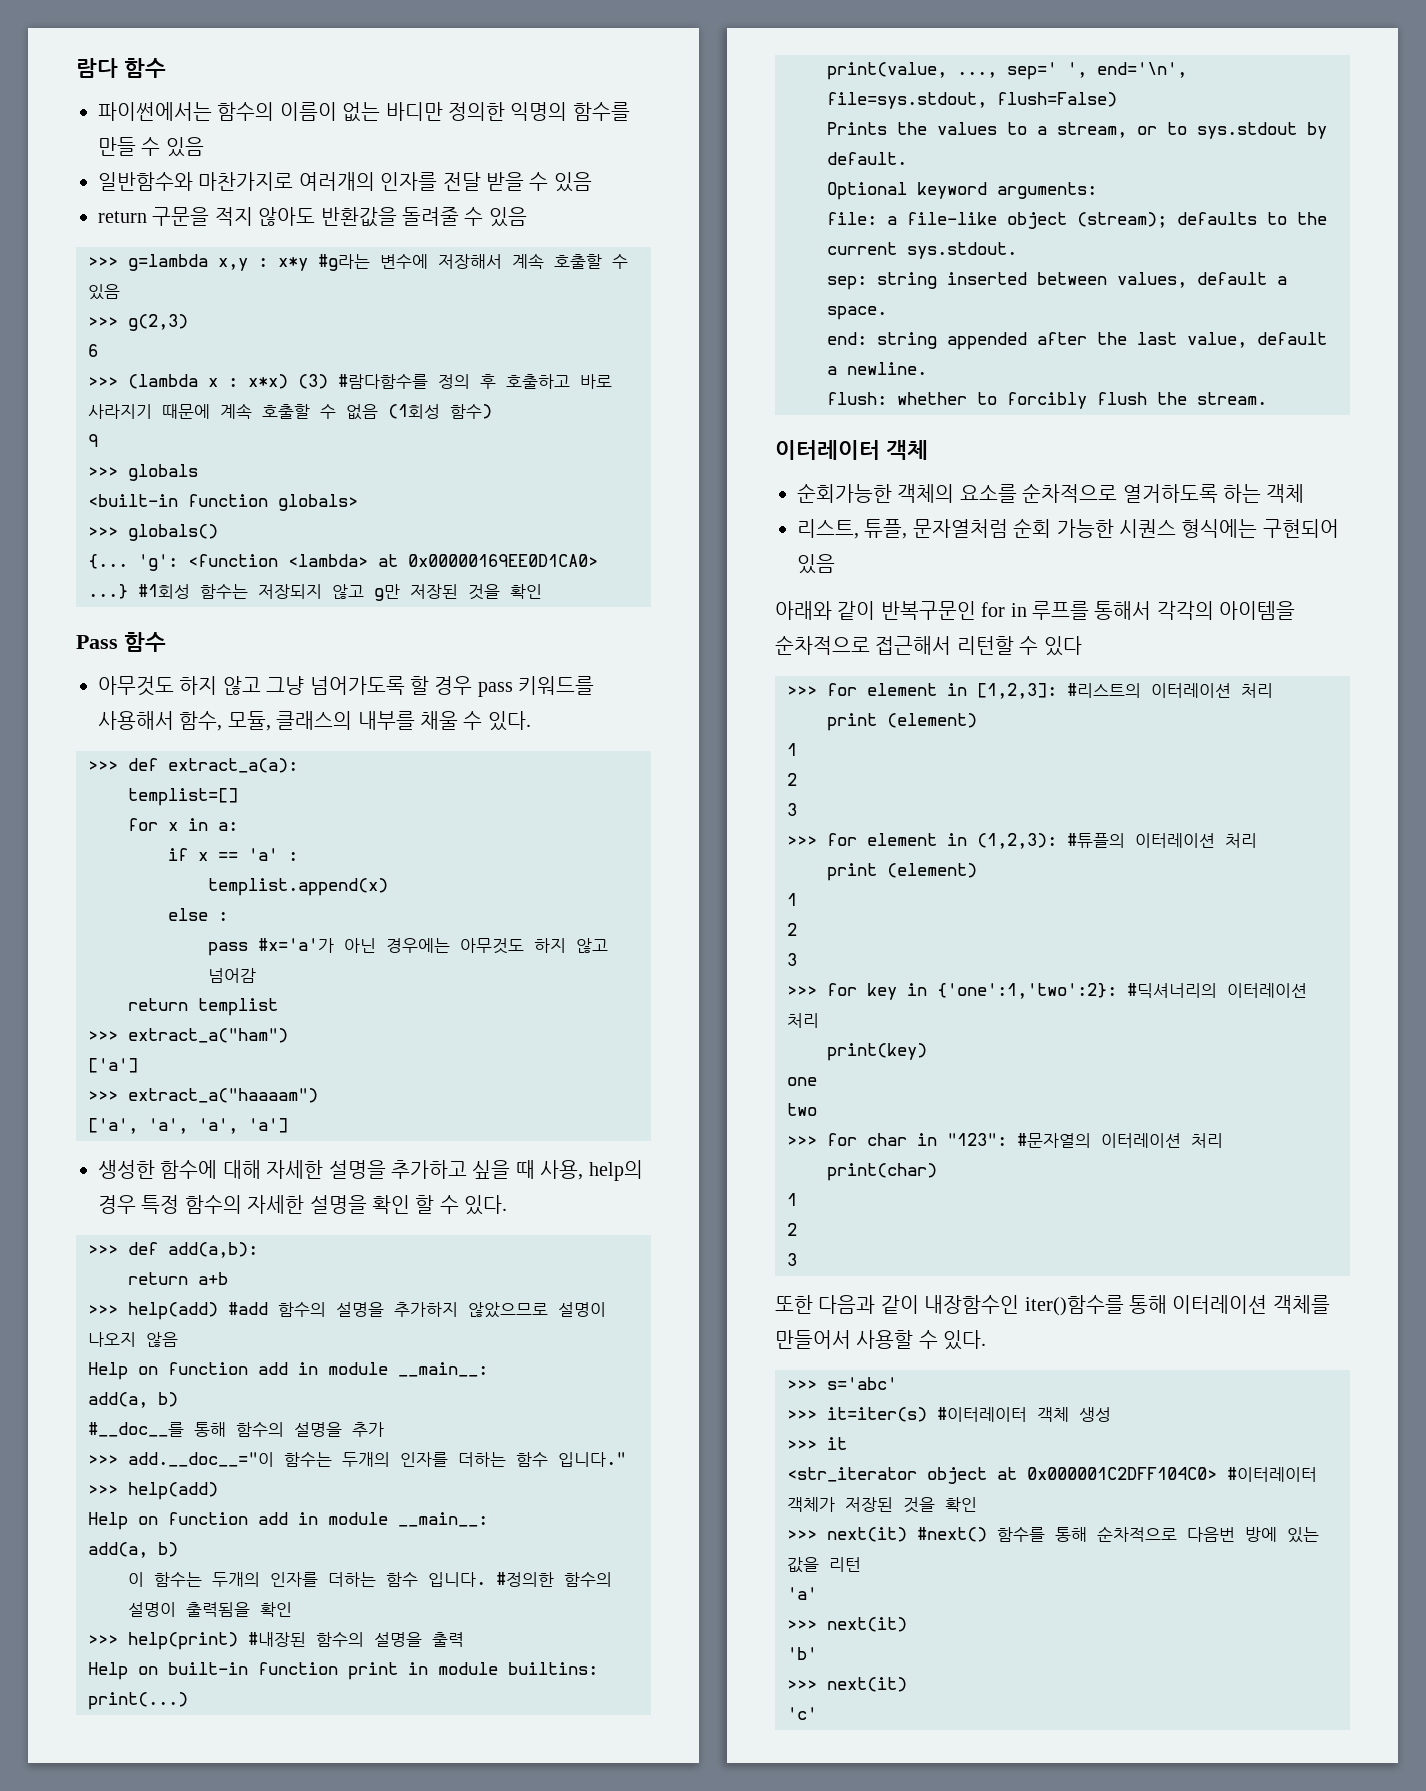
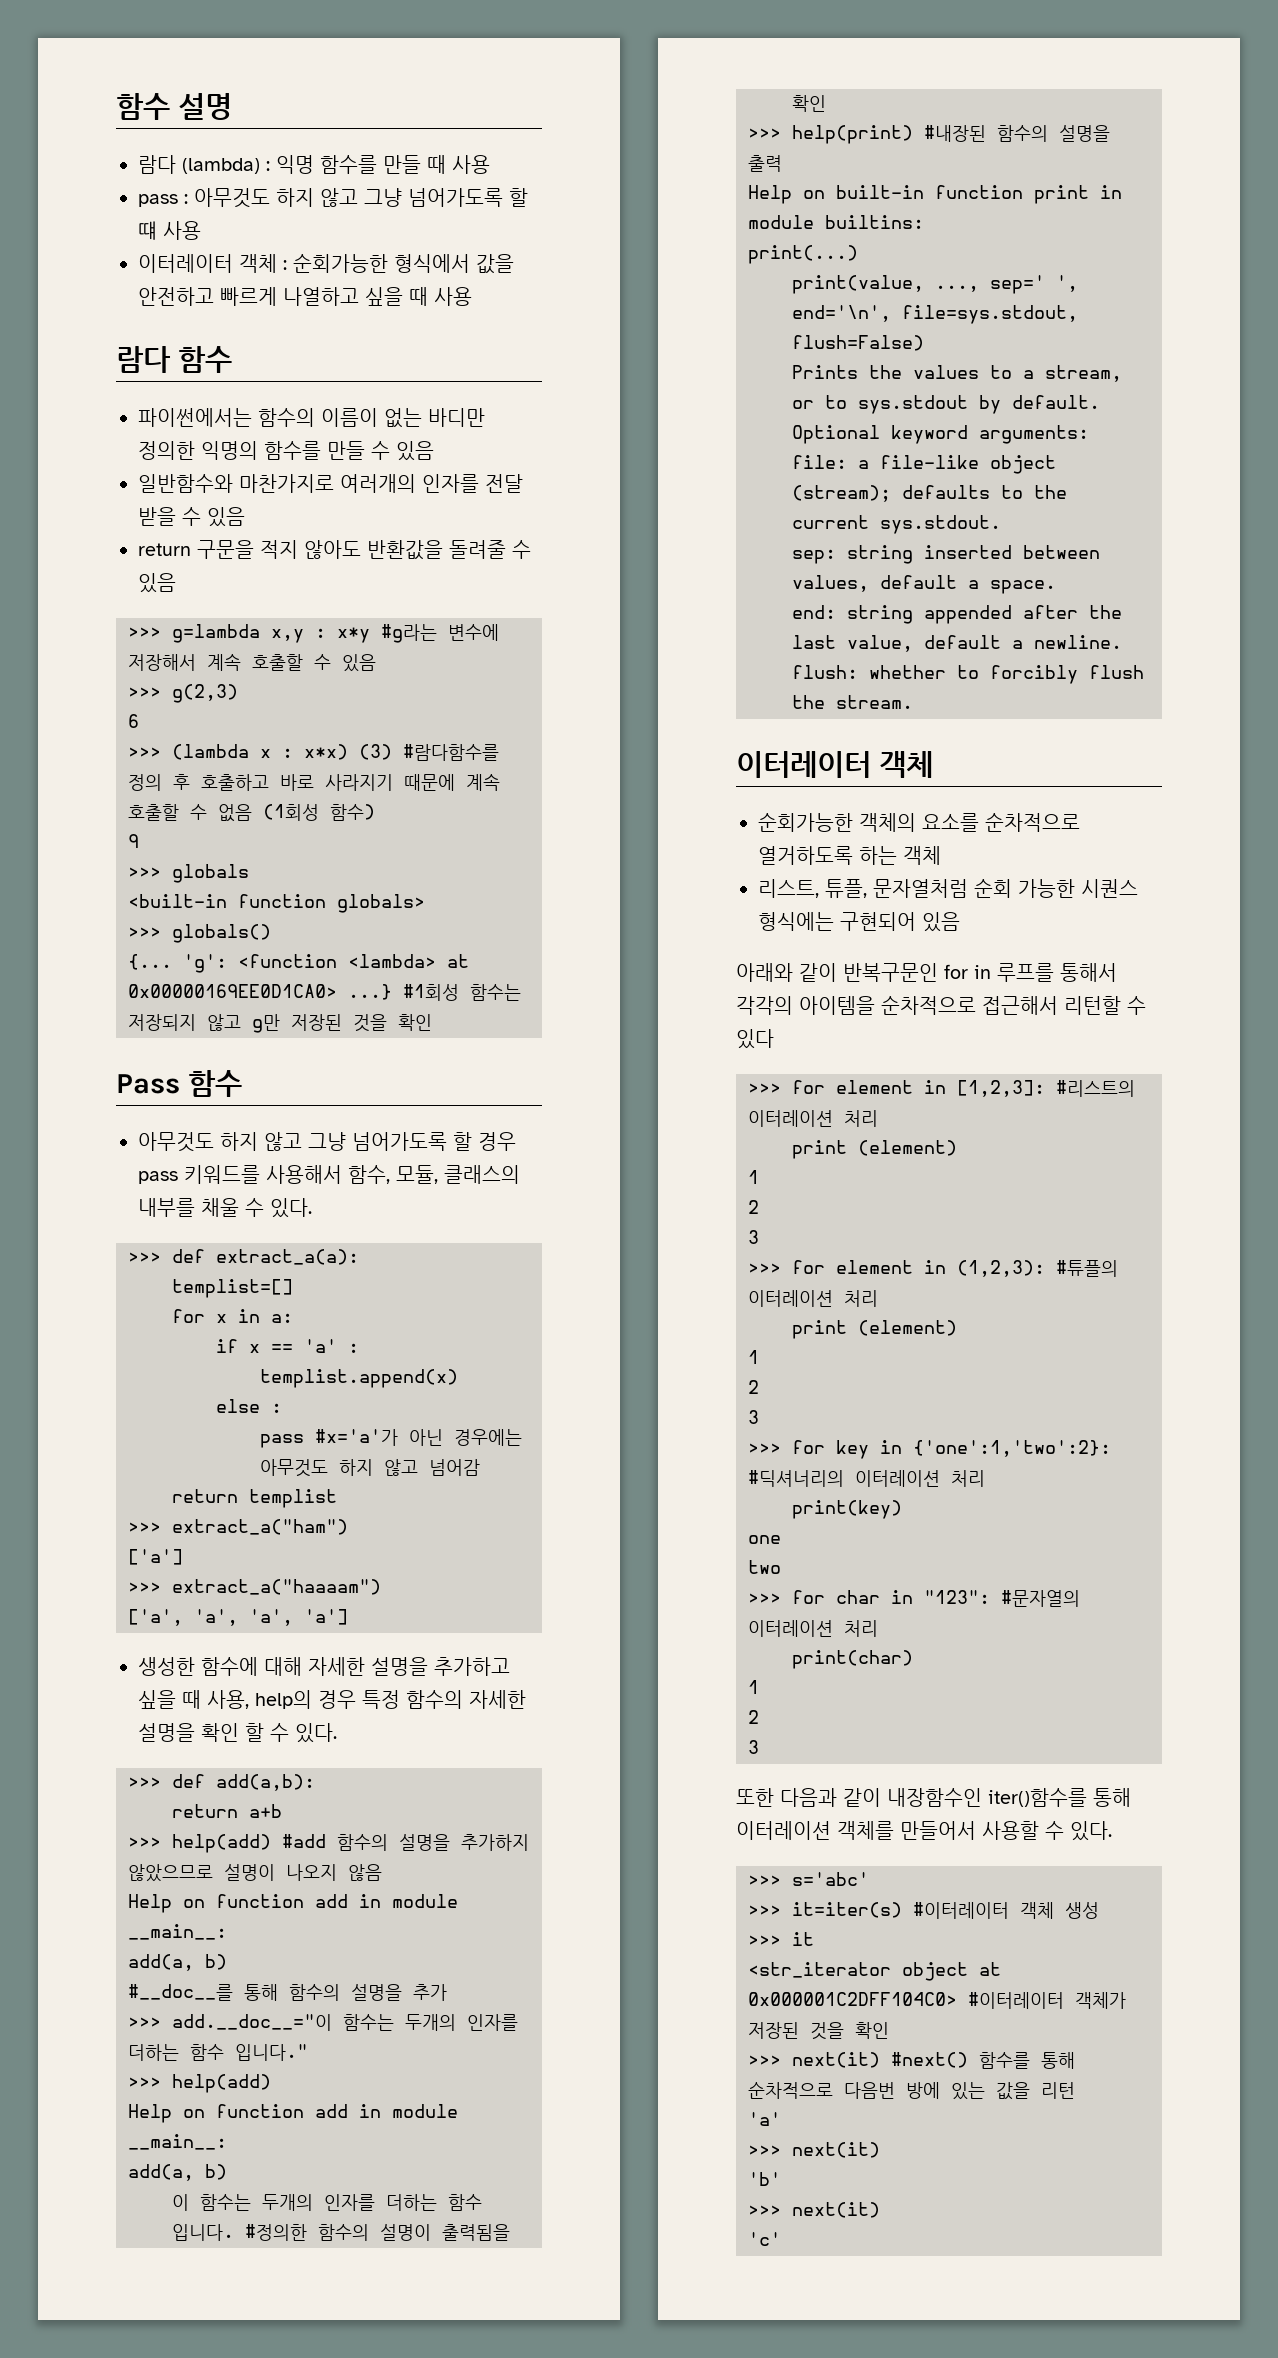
(76, 68) none -> [116,93,232,120] [138,155,490,174] [138,188,528,208] [138,221,201,240] [138,253,514,274] [138,287,472,306] 함수 설명 // 람다 (lambda) : 익명 함수를 만들 때 사용 // pass : 아무것도 하지 않고 그냥 넘어가도록 할 떄 사용 // 이터레이터 객체 : 순회가능한 형식에서 값을 안전하고 빠르게 나열하고 싶을 때 사용 //

